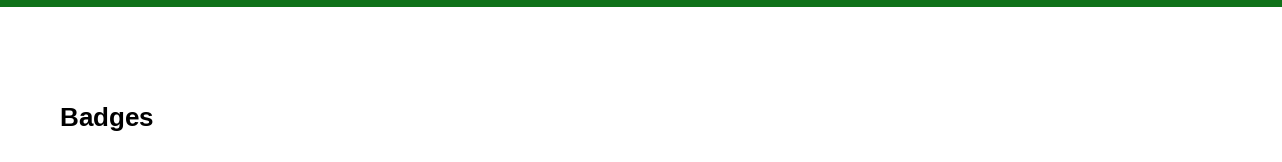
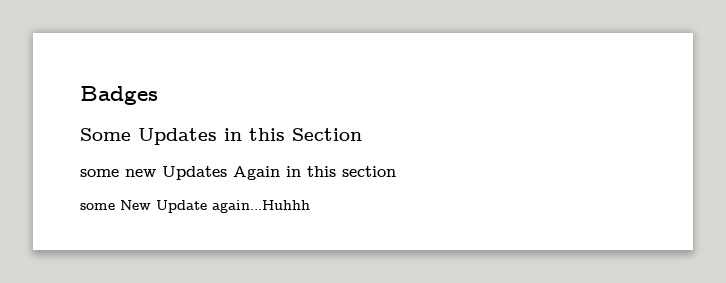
(153, 119) none -> [80,128,362,145] [80,166,396,180] [80,200,310,213] // Some Updates in this Section // some new Updates Again in this section // some New Update again...Huhhh

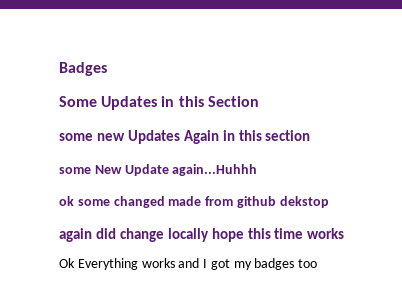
(310, 206) none -> [59,196,329,208] [59,228,345,242] [59,258,318,270] // ok some changed made from github dekstop // again did change locally hope this time works // Ok Everything works and I got my badges too

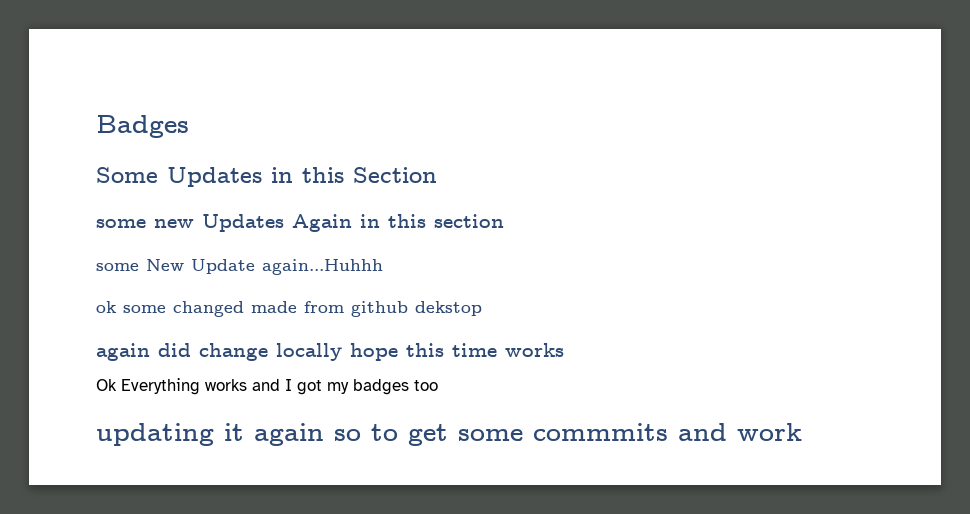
(318, 263) none -> [96,423,802,446] // updating it again so to get some commmits and work

